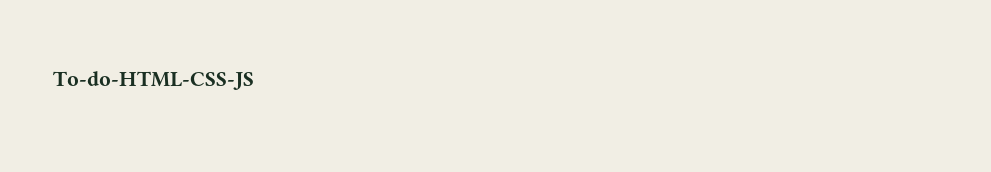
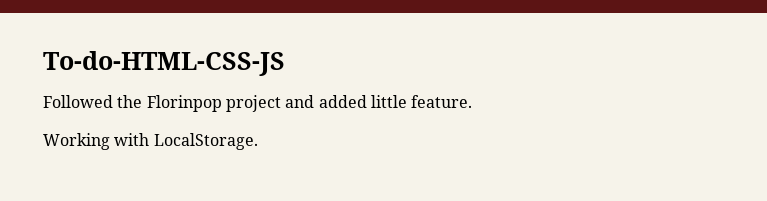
(254, 80) none -> [43,95,473,112] [43,133,258,150] // Followed the Florinpop project and added little feature. // Working with LocalStorage.

